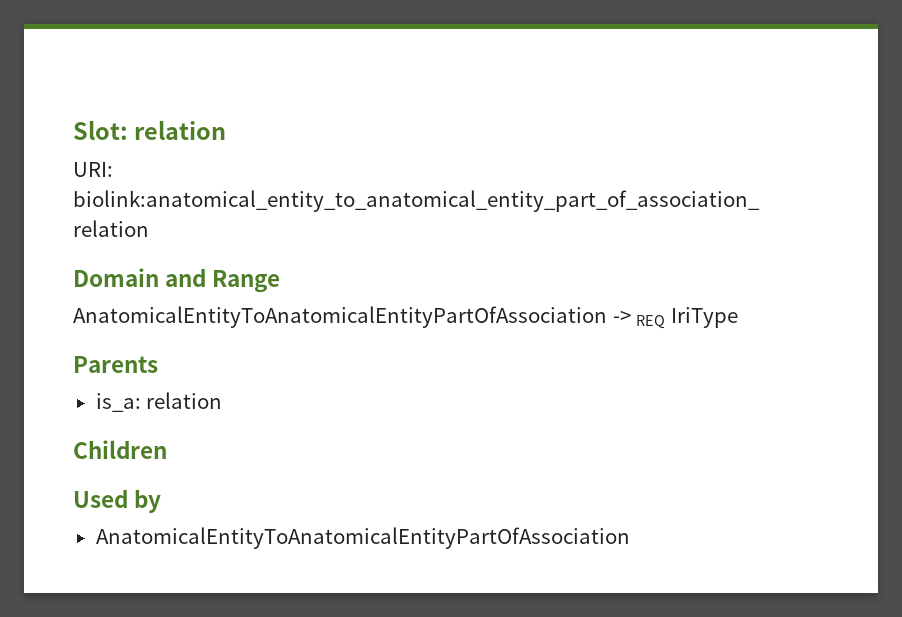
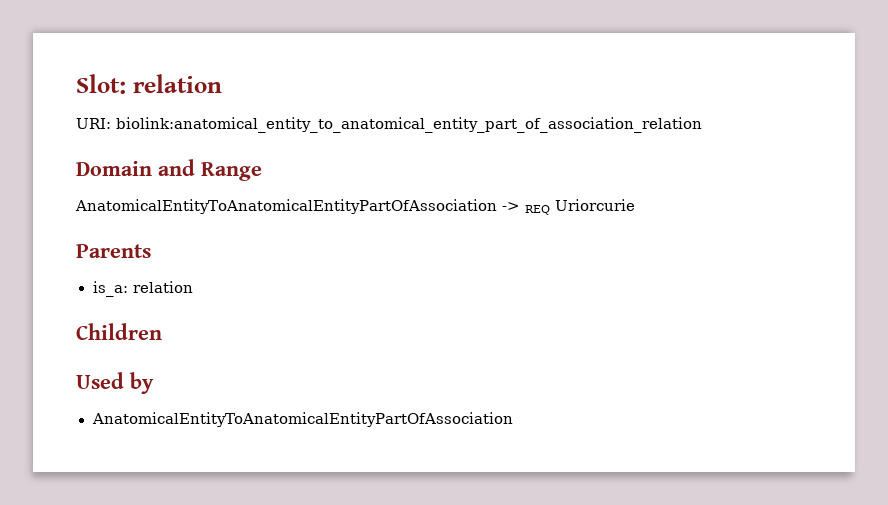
[670,307,738,328] IriType -> [554,199,635,211] Uriorcurie

